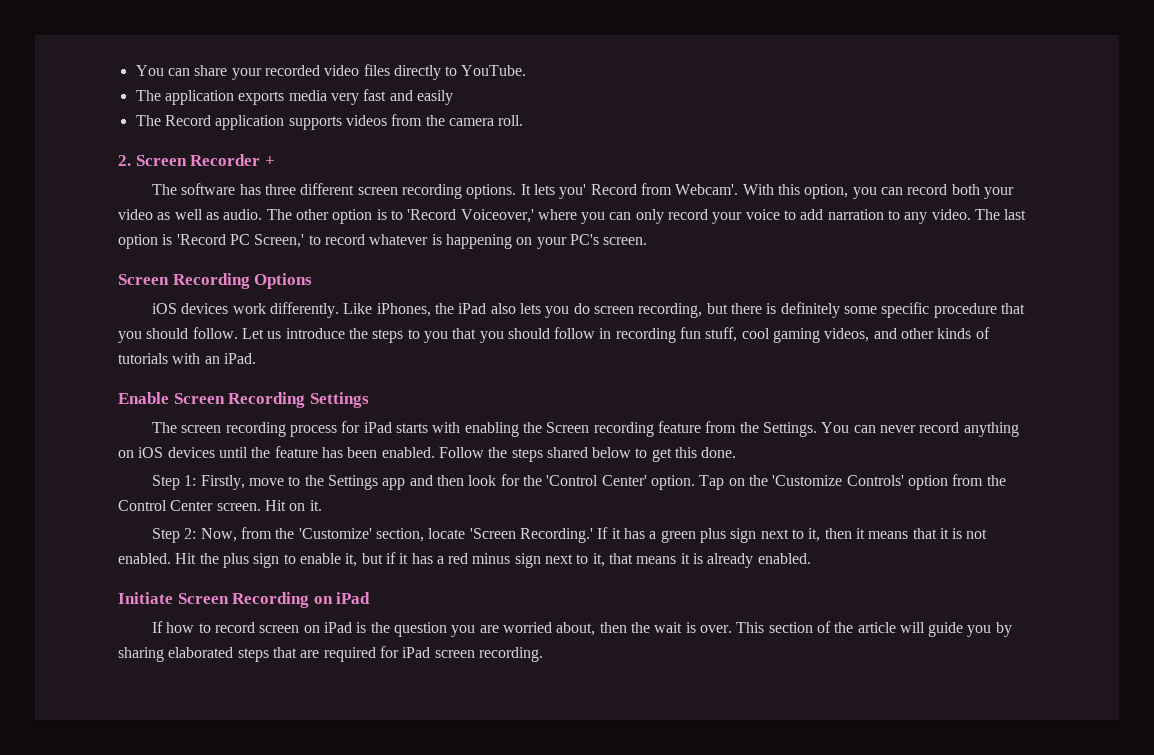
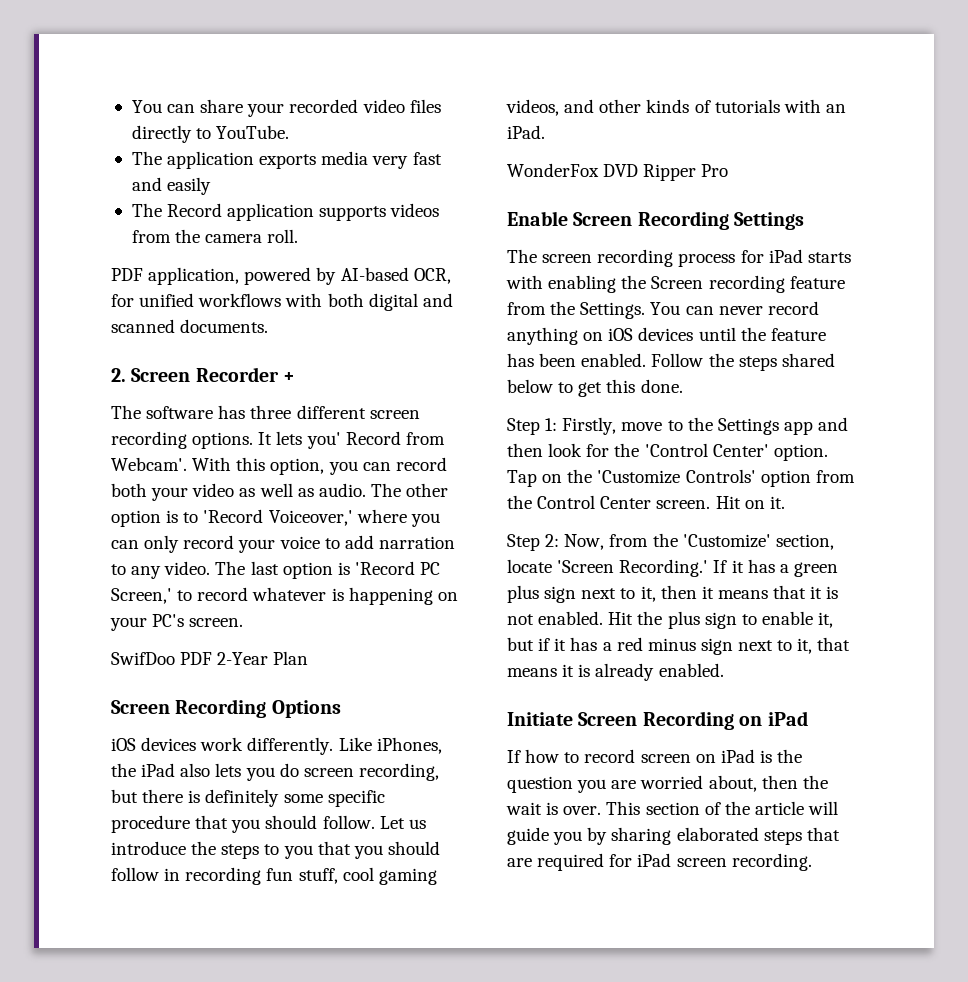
(524, 120) none -> [111,267,451,285] [111,293,453,311] [111,319,269,333] // PDF application, powered by AI-based OCR, for unified workflows with both digital and scanned documents.
(648, 241) none -> [111,651,309,665] // SwifDoo PDF 2-Year Plan
(256, 358) none -> [507,163,729,181] // WonderFox DVD Ripper Pro

